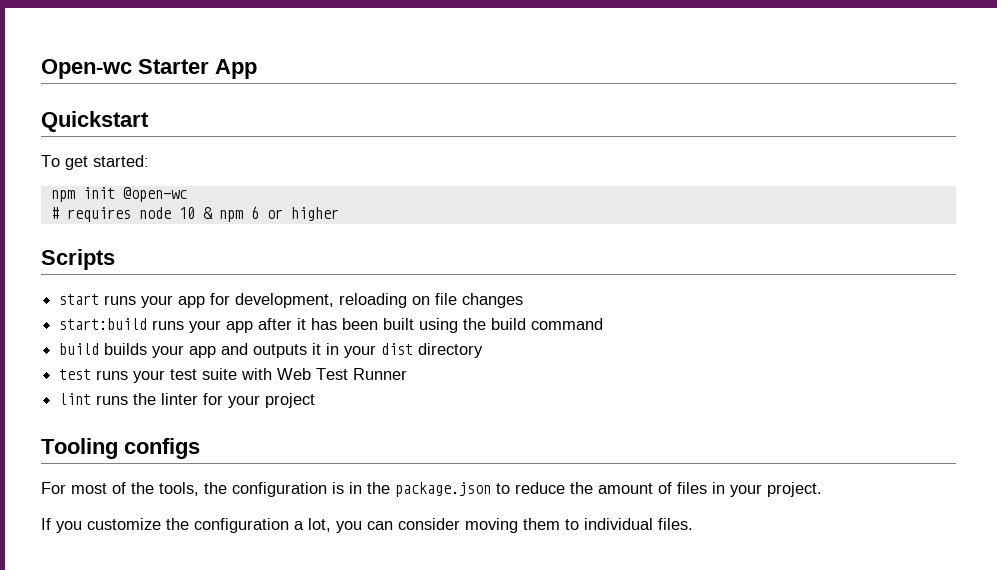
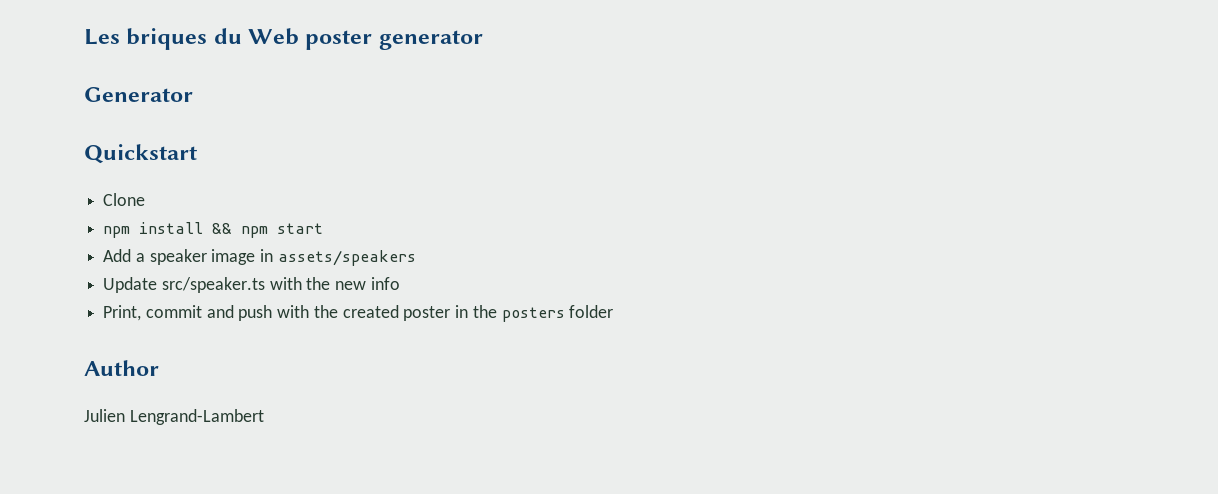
[41,59,257,79] [41,111,149,132] [41,155,149,170] [50,187,187,202] [50,206,339,222] [41,249,115,270] [59,293,524,308] [59,318,604,333] [59,343,484,358] [59,368,408,383] [59,393,316,408] [41,438,200,459] [41,482,822,497] [41,518,693,533] Open-wc Starter App // Quickstart // To get started: // npm init @open-wc // # requires node 10 & npm 6 or higher // Scripts // start runs your app for development, reloading on file changes // start:build runs your app after it has been built using the build command // build builds your app and outputs it in your dist directory // test runs your test suite with Web Test Runner // lint runs the linter for your project // Tooling configs // For most of the tools, the configuration is in the package.json to reduce the amount of files in your project. // If you customize the configuration a lot, you can consider moving them to individual files. -> [84,28,483,50] [84,87,193,102] [84,144,197,164] [103,193,146,206] [103,222,324,238] [103,249,416,266] [103,277,400,293] [103,305,614,322] [84,360,159,376] [84,409,264,425] Les briques du Web poster generator // Generator // Quickstart // Clone // npm install && npm start // Add a speaker image in assets/speakers // Update src/speaker.ts with the new info // Print, commit and push with the created poster in the posters folder // Author // Julien Lengrand-Lambert

